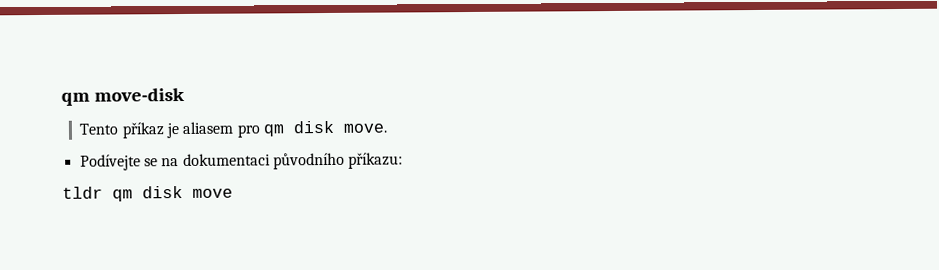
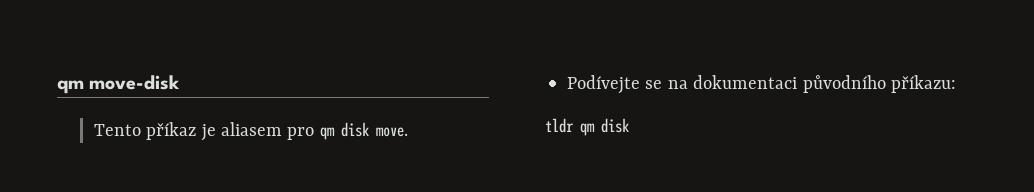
[192,188,233,198] move -> (629, 125) none

